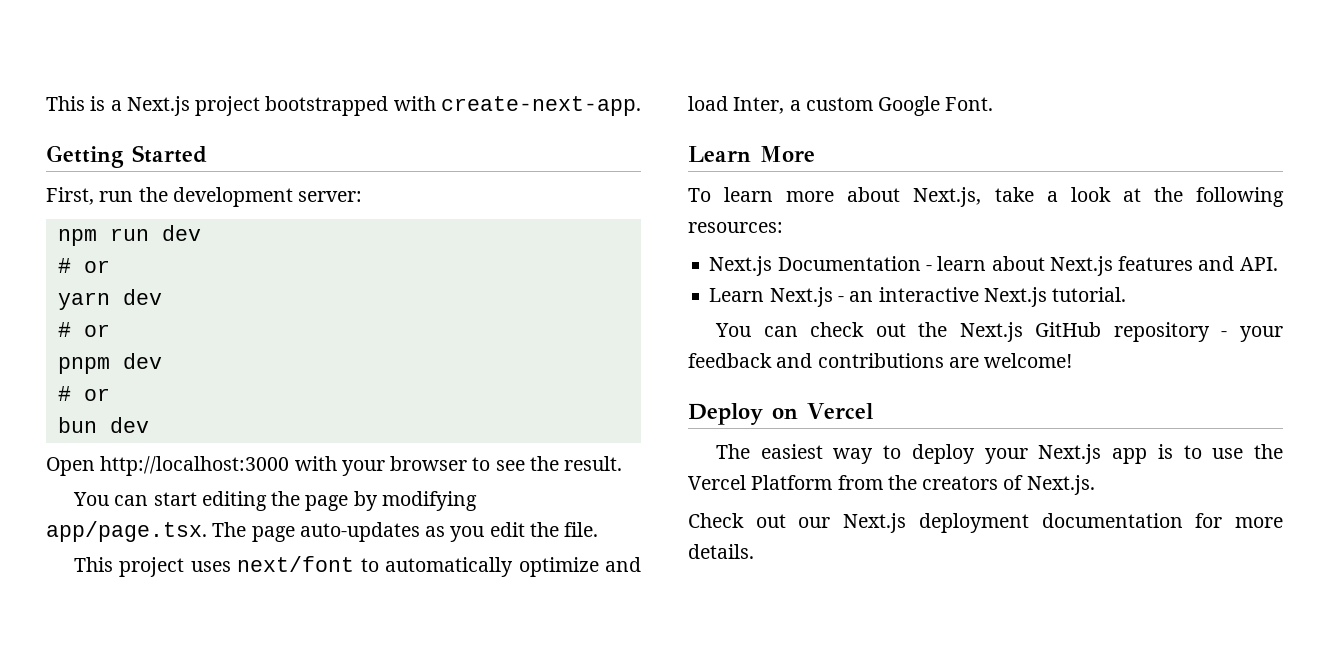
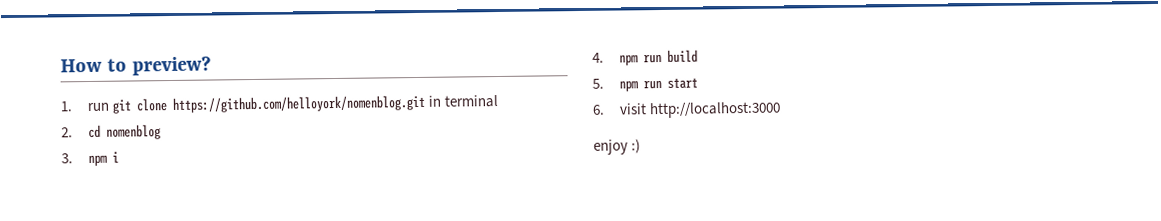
[46,96,641,116] [46,145,207,168] [46,187,363,207] [57,225,201,246] [57,258,110,273] [57,289,162,310] [57,322,110,337] [57,353,162,374] [57,386,110,401] [57,417,149,433] [46,456,623,476] [72,491,477,511] [46,521,599,542] [73,556,641,577] [688,96,994,116] [688,146,815,162] [688,187,1284,207] [688,222,783,233] [709,256,1278,276] [709,287,1127,307] [714,322,1283,342] [688,353,1073,368] [688,403,873,425] [715,444,1283,464] [688,475,1095,495] [688,513,1283,533] [688,544,754,559] This is a Next.js project bootstrapped with create-next-app. // Getting Started // First, run the development server: // npm run dev // # or // yarn dev // # or // pnpm dev // # or // bun dev // Open http://localhost:3000 with your browser to see the result. // You can start editing the page by modifying app/page.tsx. The page auto-updates as you edit the file. // This project uses next/font to automatically optimize and load Inter, a custom Google Font. // Learn More // To learn more about Next.js, take a look at the following resources: // Next.js Documentation - learn about Next.js features and API. // Learn Next.js - an interactive Next.js tutorial. // You can check out the Next.js GitHub repository - your feedback and contributions are welcome! // Deploy on Vercel // The easiest way to deploy your Next.js app is to use the Vercel Platform from the creators of Next.js. // Check out our Next.js deployment documentation for more details. -> [60,55,211,76] [60,94,499,114] [61,124,162,140] [61,151,120,167] [592,49,699,66] [592,77,699,92] [592,101,782,119] [593,139,642,155] How to preview? // 1. run git clone https://github.com/helloyork/nomenblog.git in terminal // 2. cd nomenblog // 3. npm i // 4. npm run build // 5. npm run start // 6. visit http://localhost:3000 // enjoy :)

